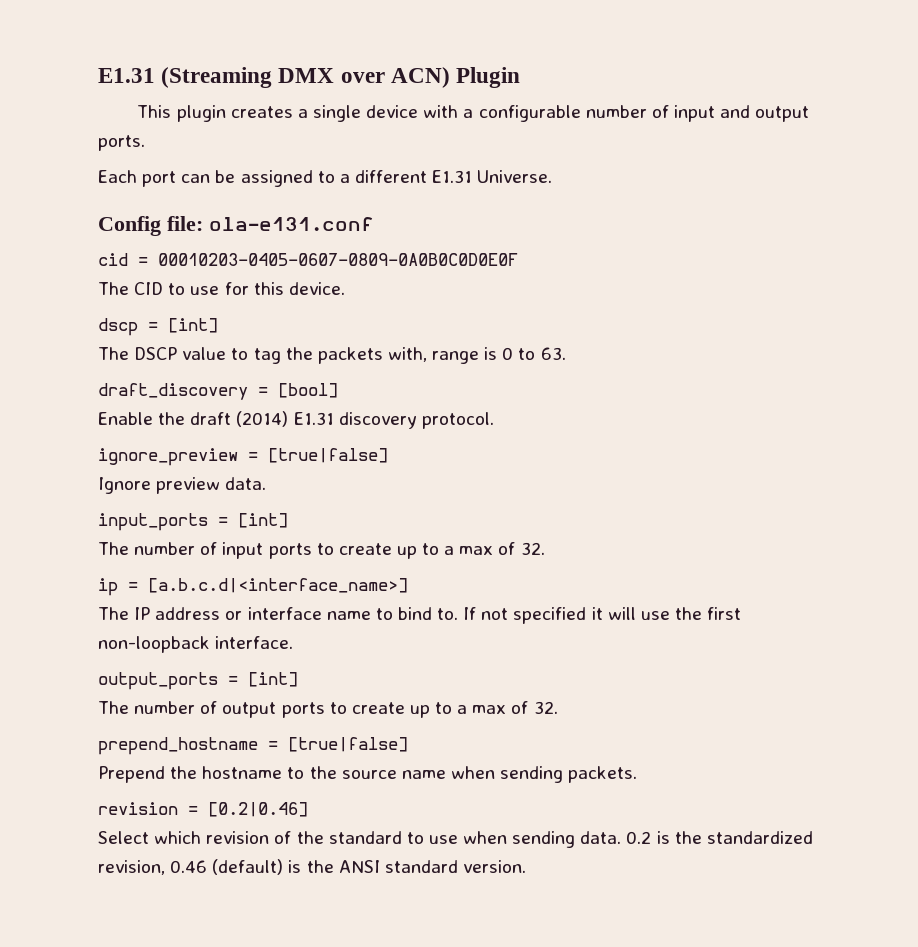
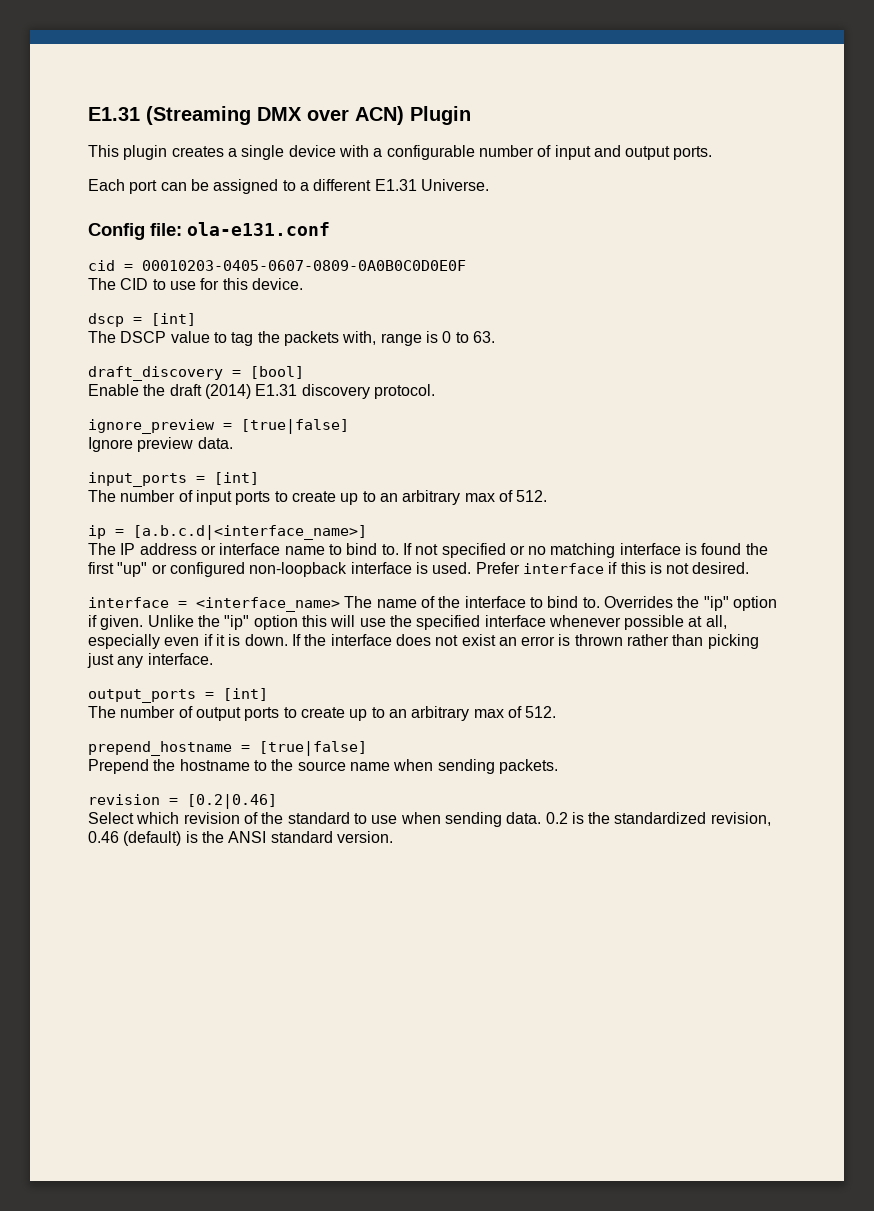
[444,542,545,555] a max of 32. -> [379,490,548,505] an arbitrary max of 512.
[591,607,742,620] [98,636,210,653] it will use the first non-loopback -> [509,543,768,558] [88,562,750,577] [88,596,777,612] [88,615,727,630] [88,634,759,649] [87,653,144,668] or no matching interface is found the first "up" or configured non-loopback interface is used. Prefer interface if this is not desired. // interface = <interface_name> The name of the interface to bind to. Overrides the "ip" option if given. Unlike the "ip" option this will use the specified interface whenever possible at all, especially even if it is down. If the interface does not exist an error is thrown rather than picking just any
[457,701,558,714] a max of 32. -> [388,706,557,721] an arbitrary max of 512.

